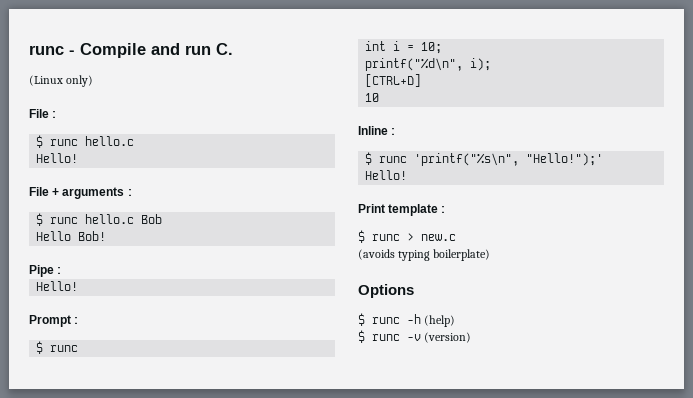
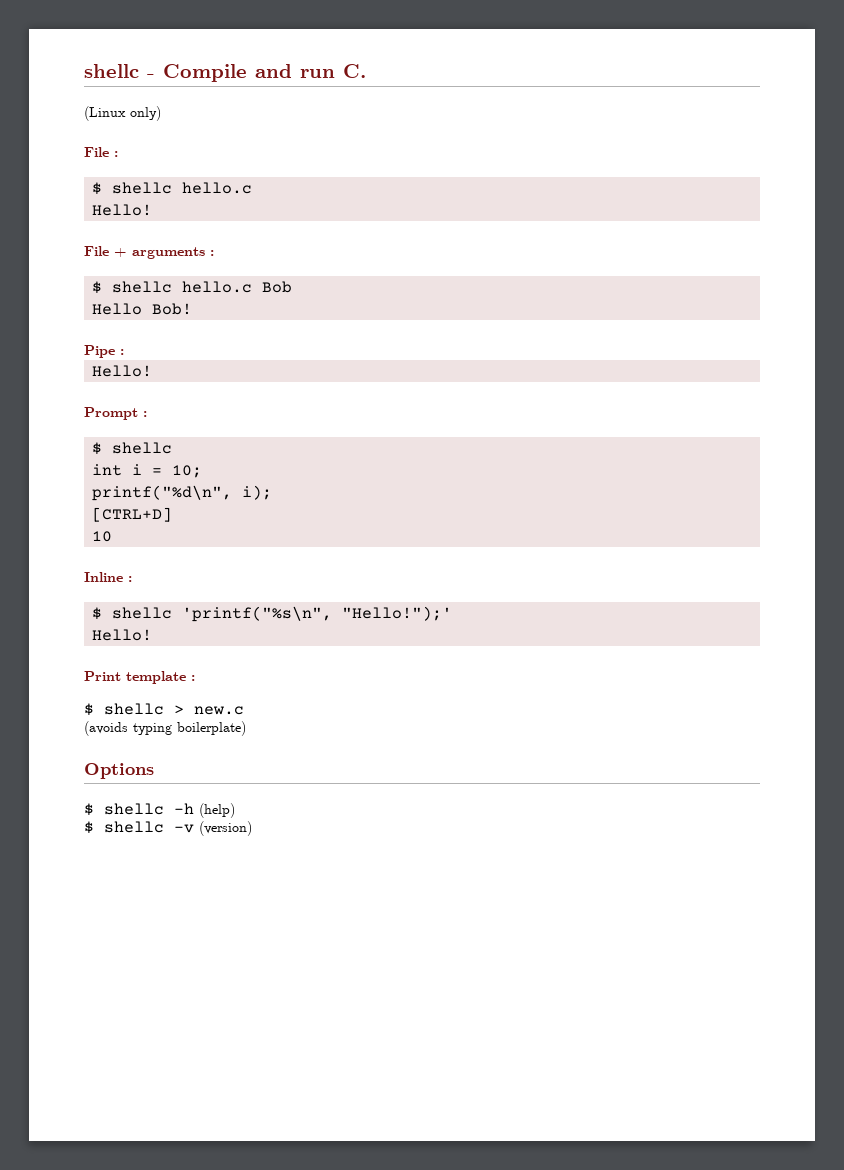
[29,45,64,55] runc -> [84,64,139,78] shellc
[50,139,79,146] runc -> [112,182,173,194] shellc
[50,217,79,224] runc -> [112,281,173,293] shellc
[50,345,79,352] runc -> [112,442,173,454] shellc
[379,156,408,163] runc -> [112,607,173,619] shellc
[372,234,400,241] runc -> [104,703,164,715] shellc
[372,317,400,324] runc -> [104,803,164,815] shellc
[372,334,400,341] runc -> [104,821,164,833] shellc

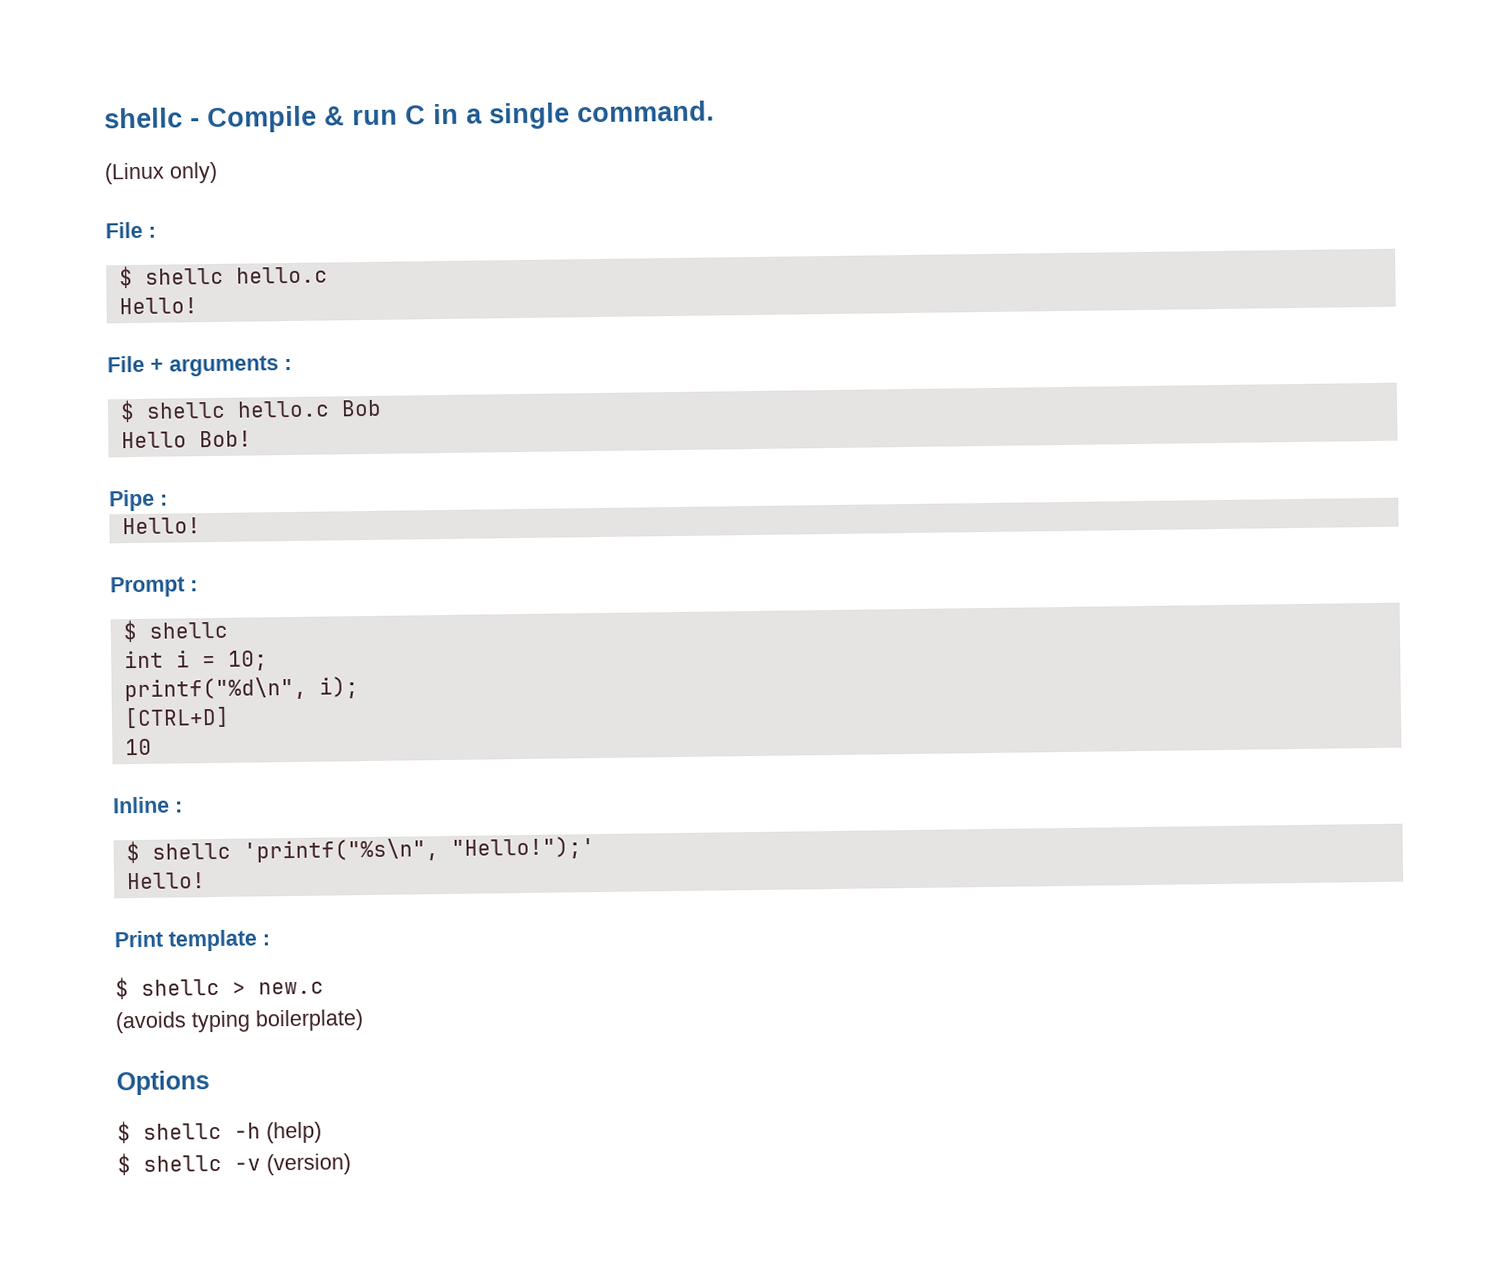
[255,64,366,78] and run C. -> [324,100,715,130] & run C in a single command.

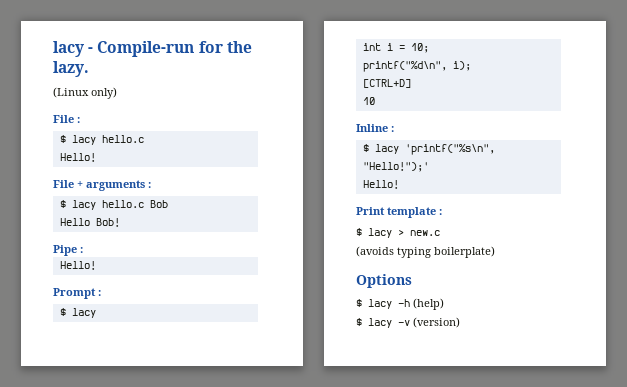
[104,100,715,134] shellc - Compile & run C in a single command. -> [53,41,252,57] [53,61,89,77] lacy - Compile-run for the lazy.
[144,267,224,285] shellc -> [71,135,96,145] lacy
[145,401,226,419] shellc -> [71,200,96,210] lacy
[148,621,228,639] shellc -> [71,308,96,318] lacy
[151,842,231,860] shellc -> [374,144,399,154] lacy
[141,978,220,996] shellc -> [368,228,392,238] lacy
[143,1122,222,1140] shellc -> [368,299,392,309] lacy
[143,1154,222,1172] shellc -> [368,318,392,328] lacy

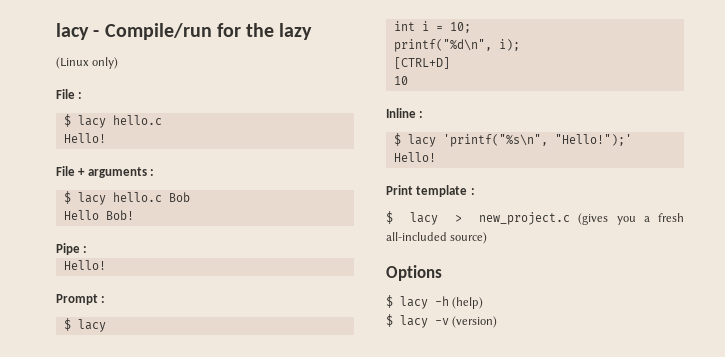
[97,41,195,57] Compile-run -> [104,23,212,40] Compile/run
[53,61,89,77] lazy. -> [279,23,313,40] lazy
[410,230,440,236] [356,246,495,258] new.c // (avoids typing boilerplate) -> [479,212,684,225] [386,232,488,244] new_project.c (gives you a fresh all-included source)

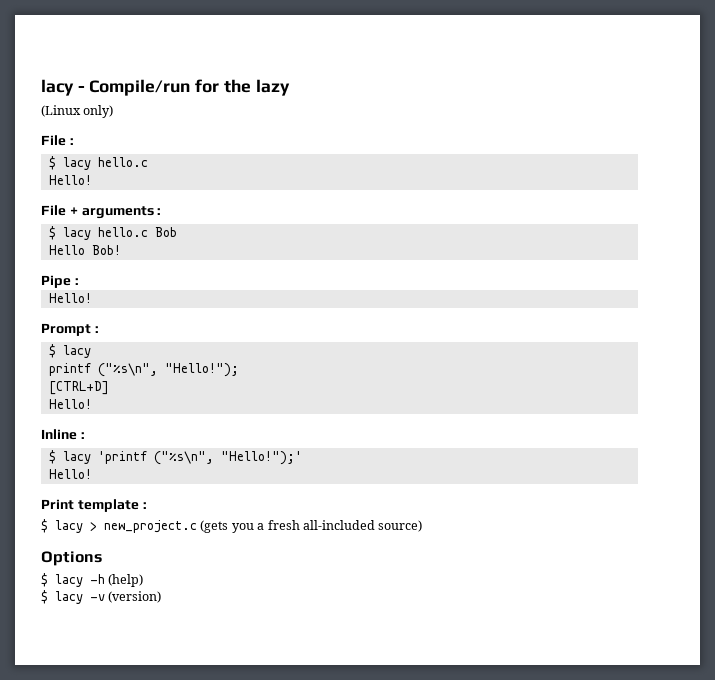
[393,21,471,33] [393,39,520,52] int i = 10; // printf("%d\n", i); -> [48,363,239,377] printf ("%s\n", "Hello!");
[393,76,408,85] 10 -> [48,399,92,409] Hello!
[442,134,548,147] 'printf("%s\n", -> [97,451,214,465] 'printf ("%s\n",
[578,213,609,225] (gives -> [200,520,229,533] (gets

